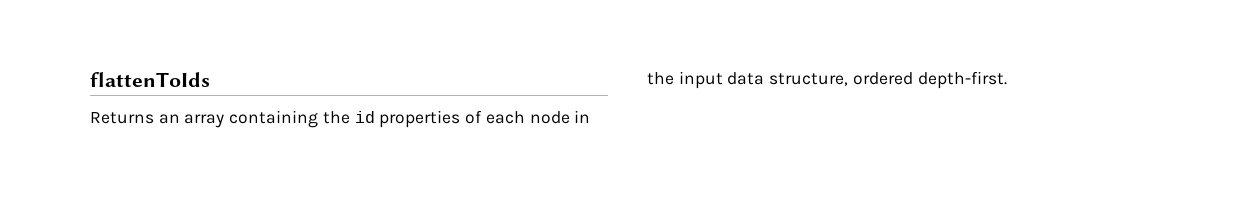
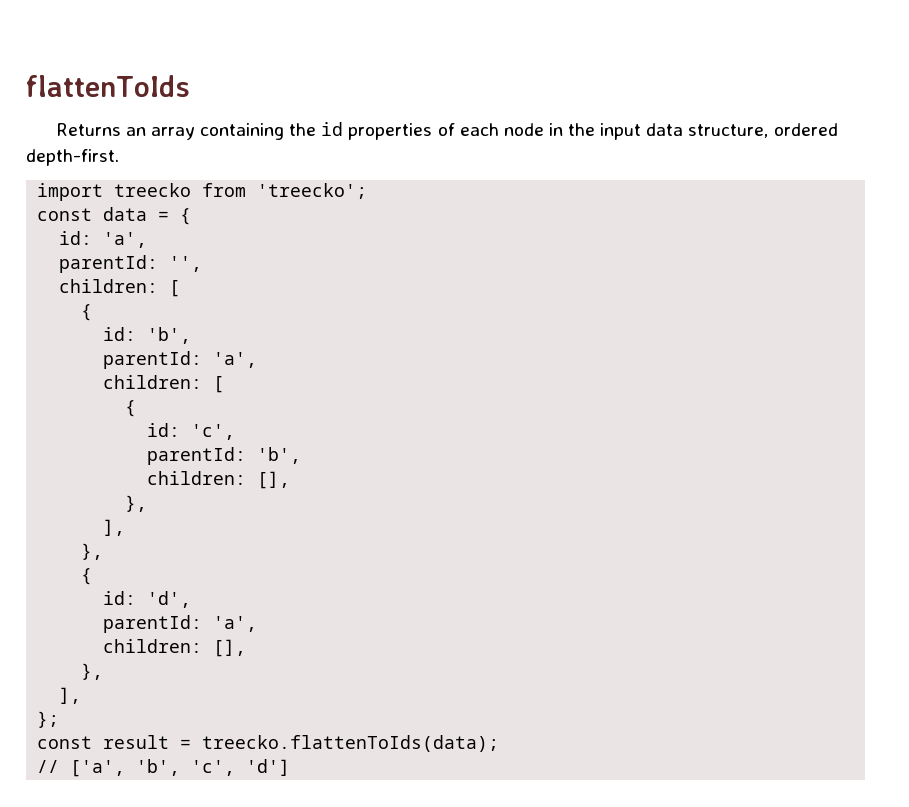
(1007, 80) none -> [37,183,368,201] [37,207,192,225] [59,231,148,248] [59,255,203,273] [59,279,181,297] [81,304,93,321] [103,327,192,344] [103,351,258,369] [103,375,225,393] [125,400,137,417] [147,423,236,440] [147,447,302,465] [147,471,291,489] [125,495,148,512] [103,519,126,536] [81,543,104,560] [81,568,93,585] [103,591,192,608] [103,615,258,633] [103,639,247,657] [81,663,104,680] [59,687,82,704] [37,711,60,728] [37,735,500,752] [37,759,291,777] // import treecko from 'treecko'; // const data = { // id: 'a', // parentId: '', // children: [ // { // id: 'b', // parentId: 'a', // children: [ // { // id: 'c', // parentId: 'b', // children: [], // }, // ], // }, // { // id: 'd', // parentId: 'a', // children: [], // }, // ], // }; // const result = treecko.flattenToIds(data); // // ['a', 'b', 'c', 'd']

